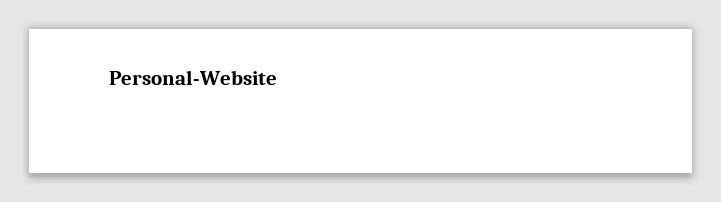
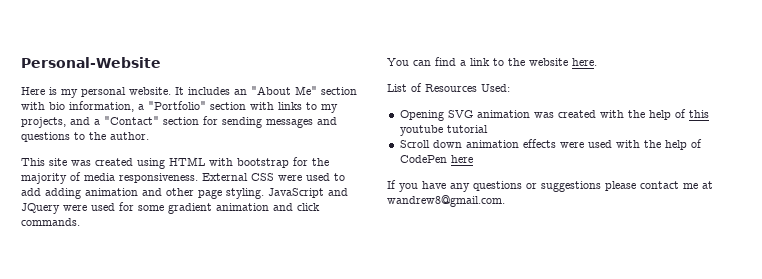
(277, 77) none -> [21,86,357,98] [21,101,338,113] [21,116,337,128] [21,132,149,142] [21,157,329,169] [21,172,345,184] [21,188,348,199] [21,202,320,214] [21,218,80,226] [387,57,597,66] [387,83,510,92] [399,109,709,121] [399,125,488,136] [399,139,702,150] [399,155,473,163] [387,180,713,192] [387,195,505,207] // Here is my personal website. It includes an "About Me" section with bio information, a "Portfolio" section with links to my projects, and a "Contact" section for sending messages and questions to the author. // This site was created using HTML with bootstrap for the majority of media responsiveness. External CSS were used to add adding animation and other page styling. JavaScript and JQuery were used for some gradient animation and click commands. // You can find a link to the website here. // List of Resources Used: // Opening SVG animation was created with the help of this youtube tutorial // Scroll down animation effects were used with the help of CodePen here // If you have any questions or suggestions please contact me at wandrew8@gmail.com.

